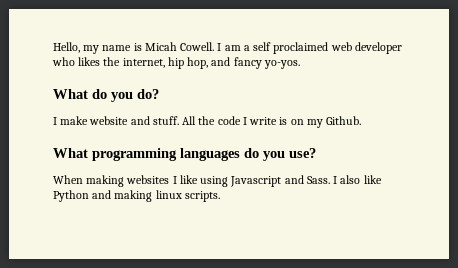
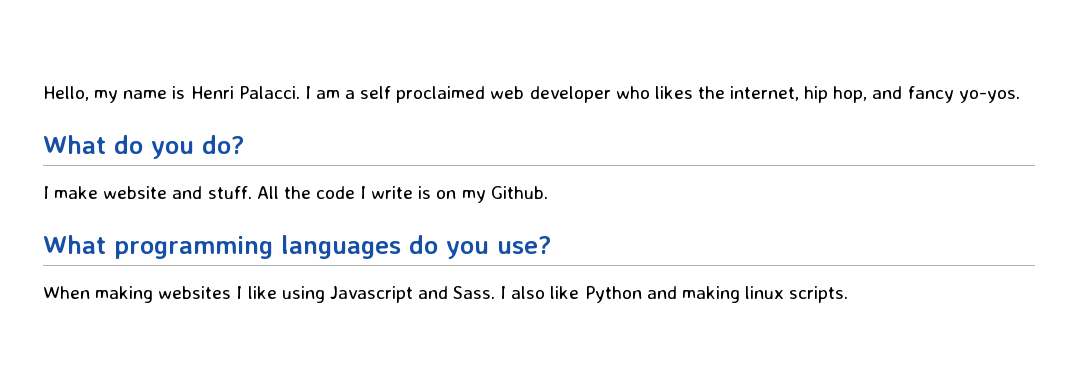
[144,42,215,51] Micah Cowell. -> [190,86,300,99] Henri Palacci.

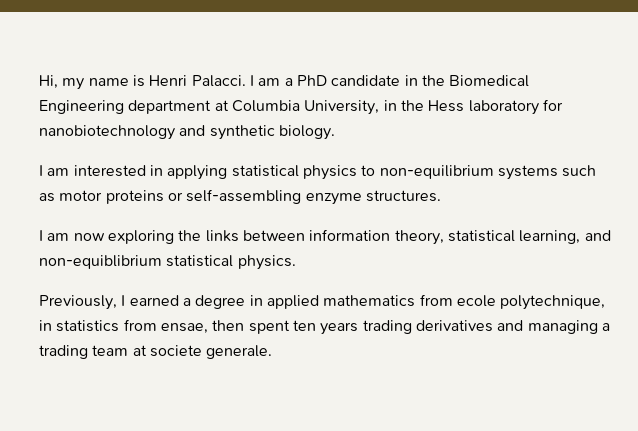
[43,86,89,101] Hello, -> [39,75,58,89] Hi,
[360,86,1020,103] [43,135,245,159] [43,186,548,203] [43,235,552,259] [43,286,849,303] self proclaimed web developer who likes the internet, hip hop, and fancy yo-yos. // What do you do? // I make website and stuff. All the code I write is on my Github. // What programming languages do you use? // When making websites I like using Javascript and Sass. I also like Python and making linux scripts. -> [296,75,530,87] [39,99,563,115] [39,125,335,140] [39,165,597,180] [39,189,441,205] [39,229,611,245] [39,255,296,270] [39,294,606,310] [39,319,610,335] [39,345,273,359] PhD candidate in the Biomedical Engineering department at Columbia University, in the Hess laboratory for nanobiotechnology and synthetic biology. // I am interested in applying statistical physics to non-equilibrium systems such as motor proteins or self-assembling enzyme structures. // I am now exploring the links between information theory, statistical learning, and non-equiblibrium statistical physics. // Previously, I earned a degree in applied mathematics from ecole polytechnique, in statistics from ensae, then spent ten years trading derivatives and managing a trading team at societe generale.

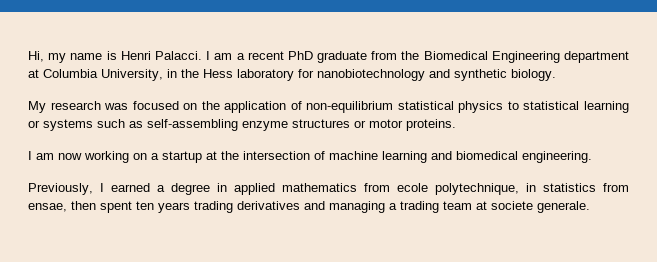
[296,75,418,86] PhD candidate in -> [247,51,398,63] recent PhD graduate from
[39,165,597,180] [39,189,441,205] [39,229,611,245] [39,255,296,270] I am interested in applying statistical physics to non-equilibrium systems such as motor proteins or self-assembling enzyme structures. // I am now exploring the links between information theory, statistical learning, and non-equiblibrium statistical physics. -> [28,101,630,113] [28,119,456,131] [28,151,592,163] My research was focused on the application of non-equilibrium statistical physics to statistical learning or systems such as self-assembling enzyme structures or motor proteins. // I am now working on a startup at the intersection of machine learning and biomedical engineering.

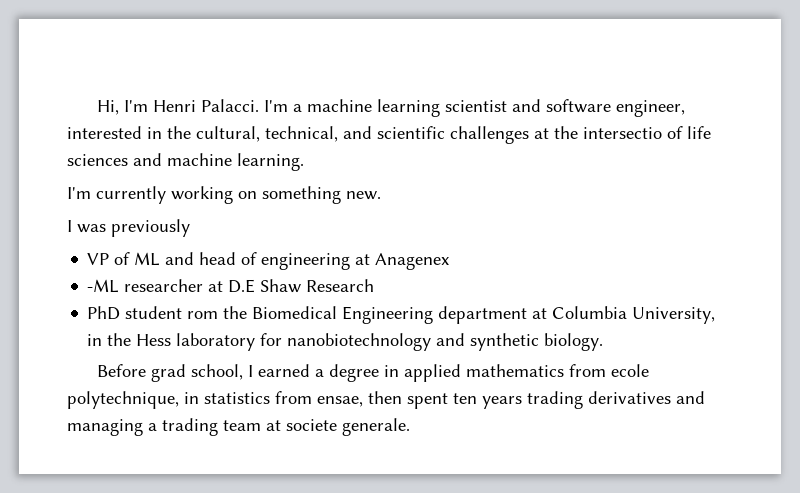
[48,51,398,63] my name is Henri Palacci. I am a recent PhD graduate from -> [123,99,685,117] [67,126,711,144] [67,153,304,171] [67,186,381,204] [67,219,190,237] [87,252,450,270] [87,279,375,293] [87,306,219,320] I'm Henri Palacci. I'm a machine learning scientist and software engineer, interested in the cultural, technical, and scientific challenges at the intersectio of life sciences and machine learning. // I'm currently working on something new. // I was previously // VP of ML and head of engineering at Anagenex // -ML researcher at D.E Shaw Research // PhD student rom
[28,101,630,113] [28,119,456,131] [28,151,592,163] [28,183,93,195] My research was focused on the application of non-equilibrium statistical physics to statistical learning or systems such as self-assembling enzyme structures or motor proteins. // I am now working on a startup at the intersection of machine learning and biomedical engineering. // Previously, -> [96,364,243,382] Before grad school,

